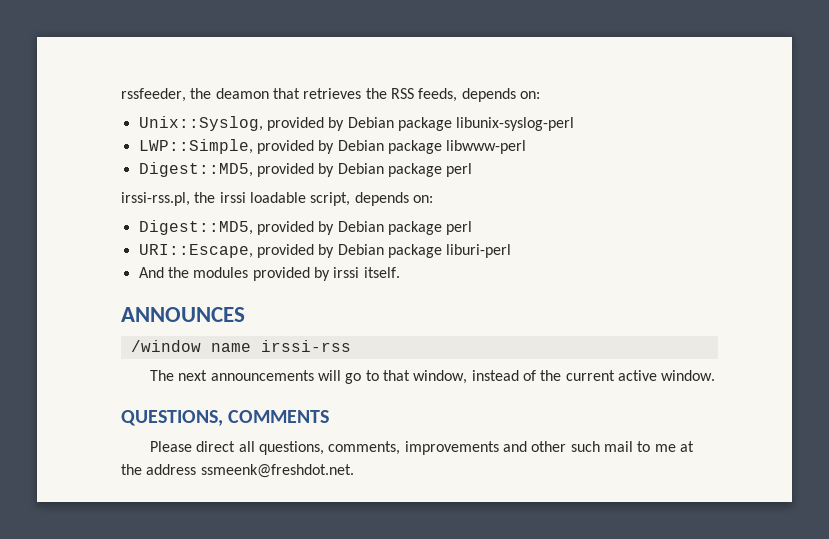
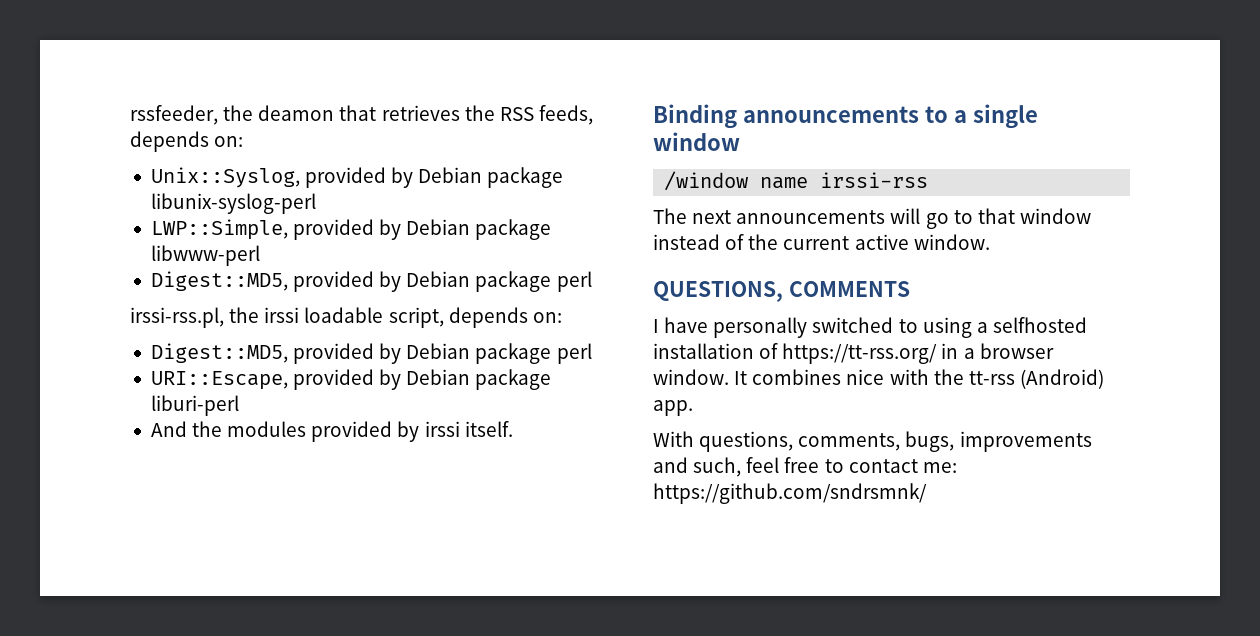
[121,307,245,322] ANNOUNCES -> [653,104,1038,129] [653,132,740,151] Binding announcements to a single window
[413,370,468,384] window, -> [1019,208,1091,224] window
[150,441,255,452] Please direct all -> [653,317,1087,338] [653,343,1054,364] [653,369,1104,389] [653,400,693,416] [653,431,694,447] I have personally switched to using a selfhosted installation of https://tt-rss.org/ in a browser window. It combines nice with the tt-rss (Android) app. // With
(401, 448) none -> [905,431,955,452] bugs,
[531,441,694,452] [121,464,354,478] other such mail to me at the address ssmeenk@freshdot.net. -> [693,457,957,477] [653,483,927,504] such, feel free to contact me: https://github.com/sndrsmnk/

